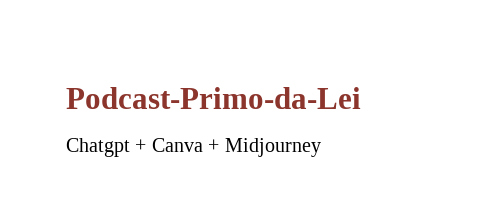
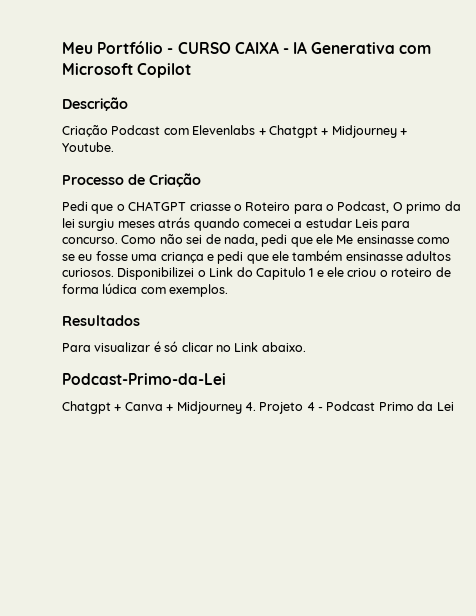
(66, 98) none -> [62,41,432,54] [62,63,192,78] [62,97,128,111] [62,125,407,138] [62,142,114,152] [62,173,201,187] [62,201,461,214] [62,217,411,231] [62,234,451,247] [62,250,452,264] [62,267,451,280] [62,283,229,297] [62,315,140,326] [62,341,306,352] Meu Portfólio - CURSO CAIXA - IA Generativa com Microsoft Copilot // Descrição // Criação Podcast com Elevenlabs + Chatgpt + Midjourney + Youtube. // Processo de Criação // Pedi que o CHATGPT criasse o Roteiro para o Podcast, O primo da lei surgiu meses atrás quando comecei a estudar Leis para concurso. Como não sei de nada, pedi que ele Me ensinasse como se eu fosse uma criança e pedi que ele também ensinasse adultos curiosos. Disponibilizei o Link do Capitulo 1 e ele criou o roteiro de forma lúdica com exemplos. // Resultados // Para visualizar é só clicar no Link abaixo. //
(321, 147) none -> [244,401,454,414] 4. Projeto 4 - Podcast Primo da Lei

